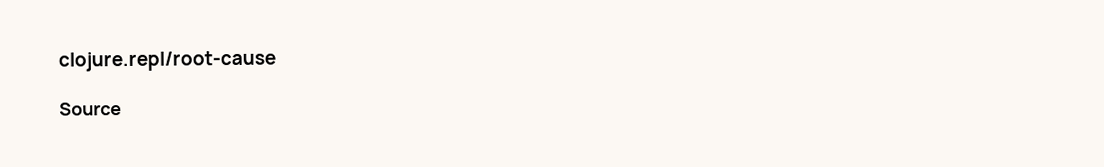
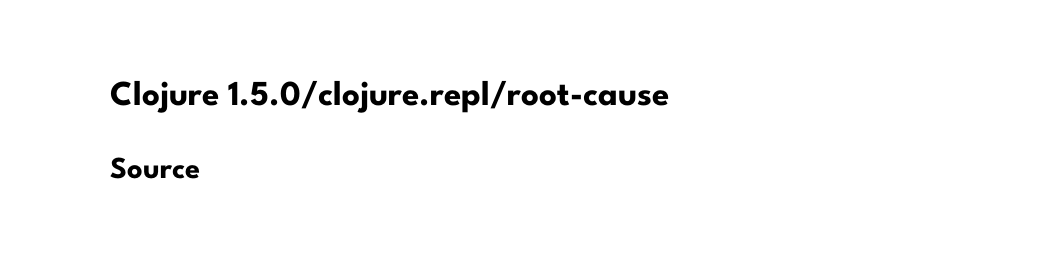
[58,50,276,72] clojure.repl/root-cause -> [110,80,670,113] Clojure 1.5.0/clojure.repl/root-cause

